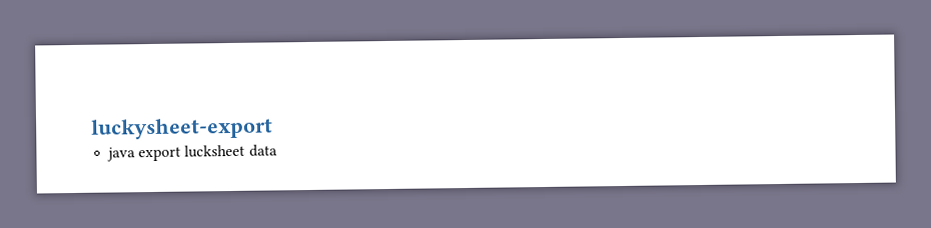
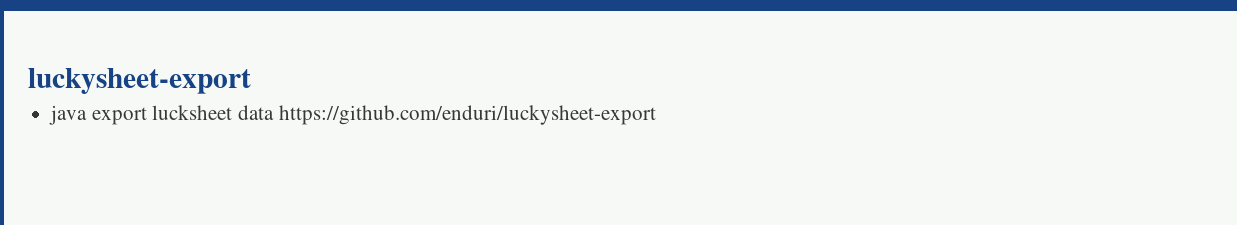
(278, 150) none -> [278,105,656,125] https://github.com/enduri/luckysheet-export

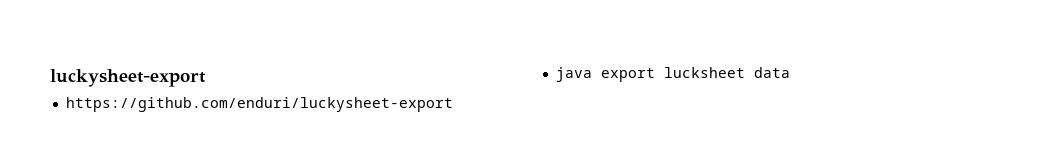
(251, 81) none -> [65,97,453,112] // https://github.com/enduri/luckysheet-export
[278,105,656,125] https://github.com/enduri/luckysheet-export -> (790, 72) none

